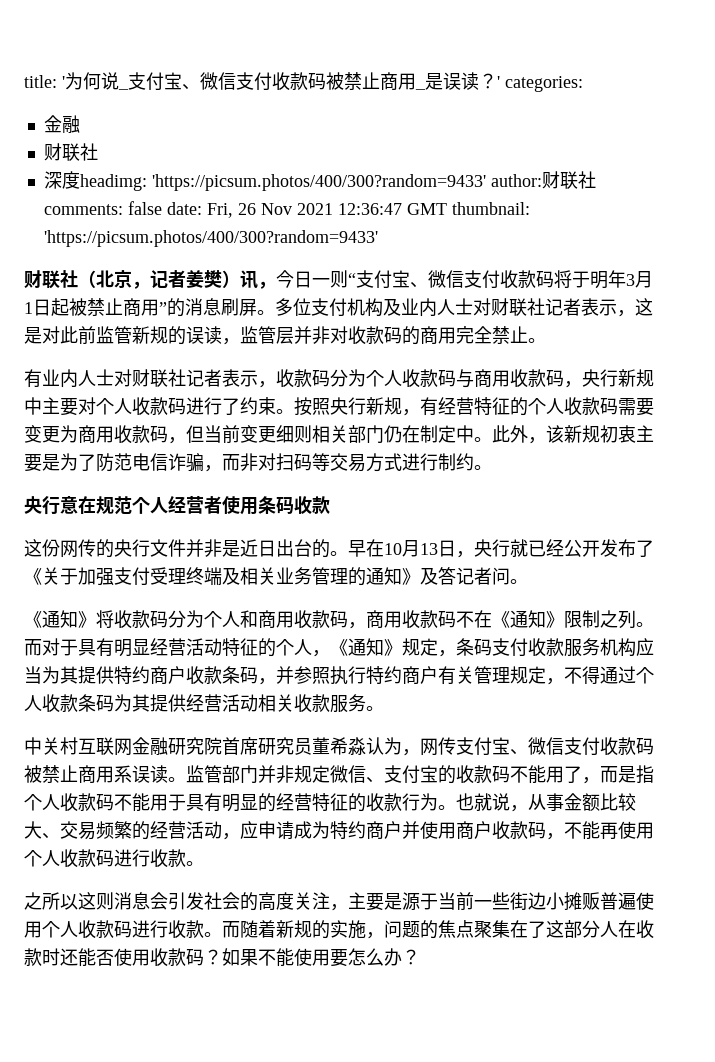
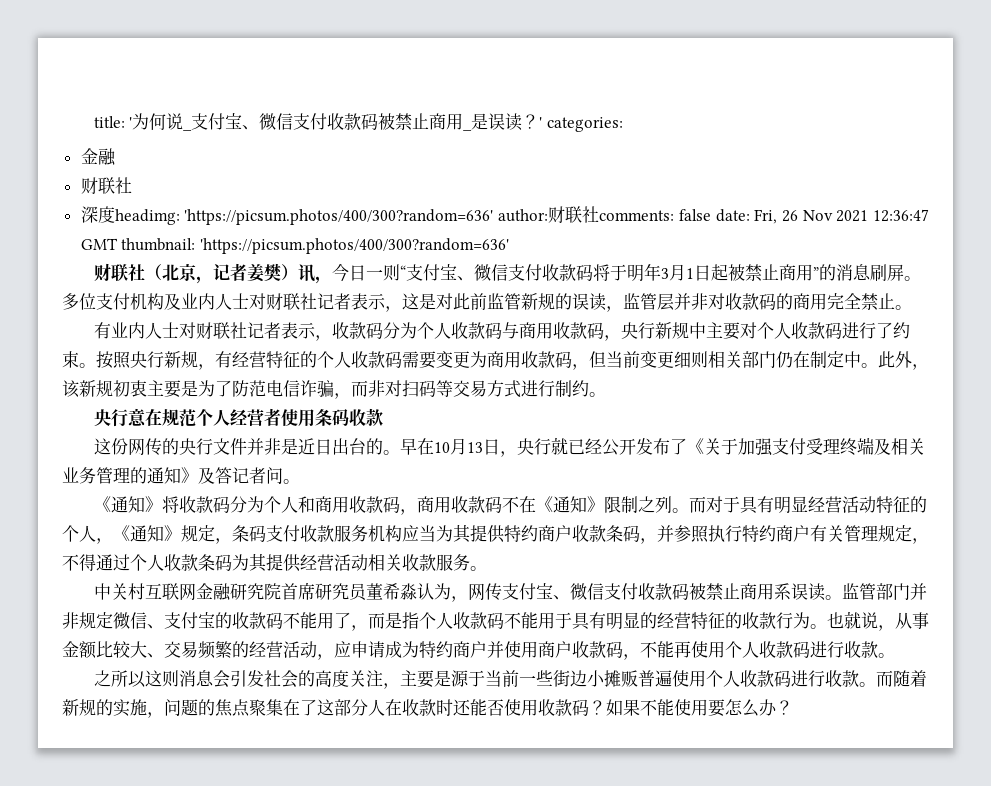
[151,174,486,191] 'https://picsum.photos/400/300?random=9433' -> [184,209,494,225] 'https://picsum.photos/400/300?random=636'
[43,230,378,247] 'https://picsum.photos/400/300?random=9433' -> [199,238,509,254] 'https://picsum.photos/400/300?random=636'

